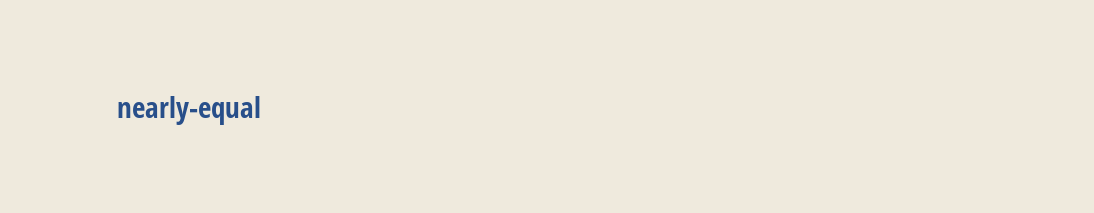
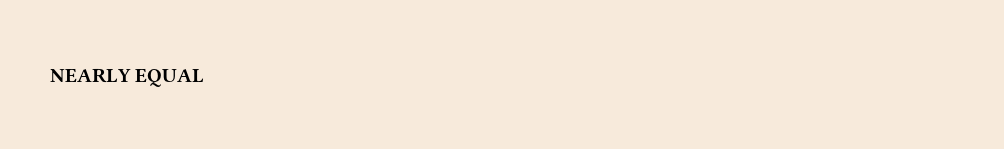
[117,96,261,125] nearly-equal -> [50,68,205,87] NEARLY EQUAL

